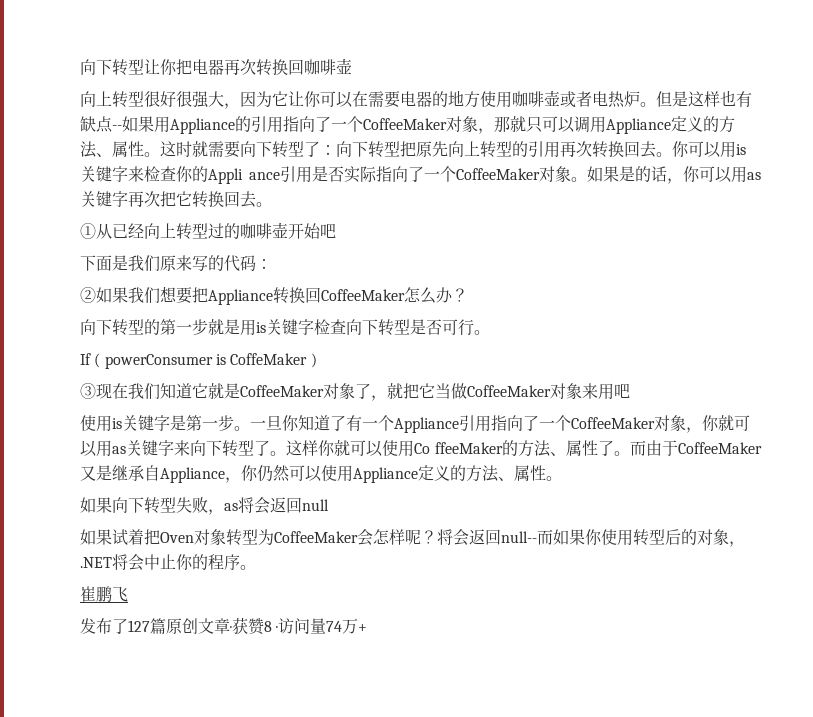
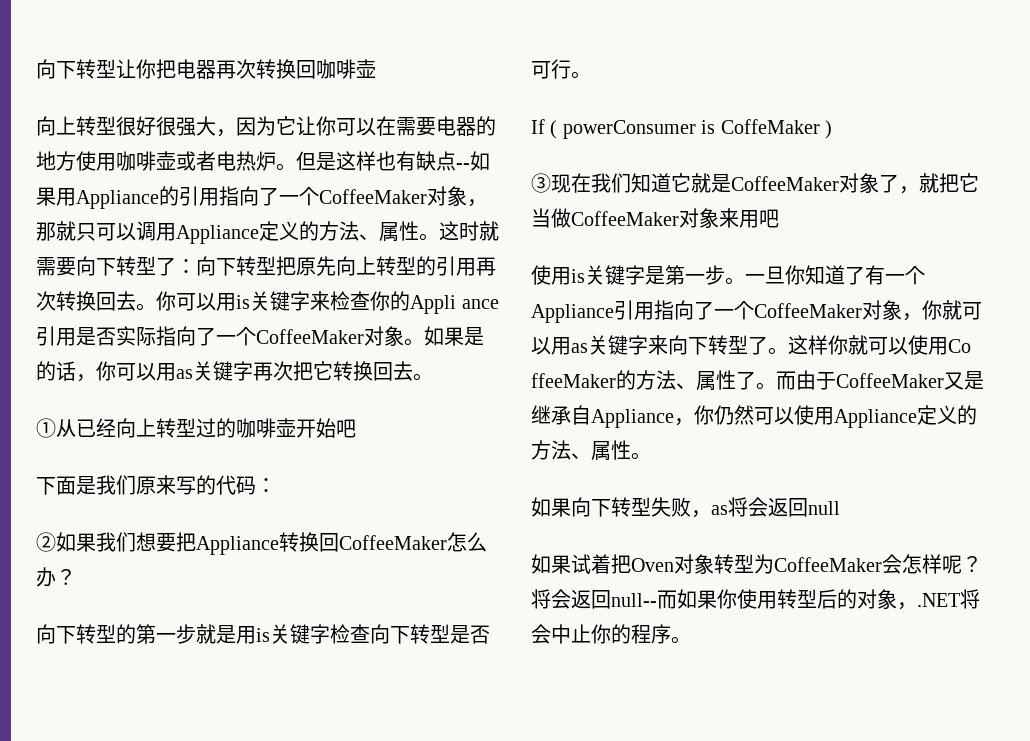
[80,586,128,602] [80,617,368,635] // 崔鹏飞 // 发布了127篇原创文章·获赞8 ·访问量74万+ -> (691, 640) none

